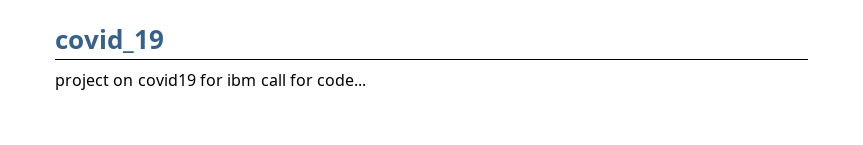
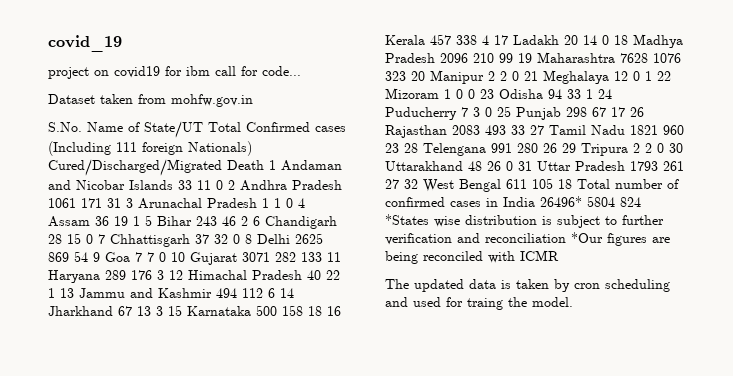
(367, 80) none -> [48,94,253,107] [48,121,346,138] [48,141,252,156] [48,159,342,176] [48,180,342,191] [48,198,305,209] [48,215,337,229] [48,233,323,247] [48,251,341,265] [48,270,340,283] [48,288,294,298] [48,305,341,316] [385,34,683,48] [385,52,681,63] [385,70,671,84] [385,88,612,99] [385,106,644,120] [385,125,684,138] [385,143,683,156] [385,161,684,171] [385,178,679,192] [385,196,641,207] [385,214,664,228] [385,232,670,246] [385,250,559,264] [385,279,670,292] [385,297,573,310] // Dataset taken from mohfw.gov.in // S.No. Name of State/UT Total Confirmed cases (Including 111 foreign Nationals) Cured/Discharged/Migrated Death 1 Andaman and Nicobar Islands 33 11 0 2 Andhra Pradesh 1061 171 31 3 Arunachal Pradesh 1 1 0 4 Assam 36 19 1 5 Bihar 243 46 2 6 Chandigarh 28 15 0 7 Chhattisgarh 37 32 0 8 Delhi 2625 869 54 9 Goa 7 7 0 10 Gujarat 3071 282 133 11 Haryana 289 176 3 12 Himachal Pradesh 40 22 1 13 Jammu and Kashmir 494 112 6 14 Jharkhand 67 13 3 15 Karnataka 500 158 18 16 Kerala 457 338 4 17 Ladakh 20 14 0 18 Madhya Pradesh 2096 210 99 19 Maharashtra 7628 1076 323 20 Manipur 2 2 0 21 Meghalaya 12 0 1 22 Mizoram 1 0 0 23 Odisha 94 33 1 24 Puducherry 7 3 0 25 Punjab 298 67 17 26 Rajasthan 2083 493 33 27 Tamil Nadu 1821 960 23 28 Telengana 991 280 26 29 Tripura 2 2 0 30 Uttarakhand 48 26 0 31 Uttar Pradesh 1793 261 27 32 West Bengal 611 105 18 Total number of confirmed cases in India 26496* 5804 824 *States wise distribution is subject to further verification and reconciliation *Our figures are being reconciled with ICMR // The updated data is taken by cron scheduling and used for traing the model.

